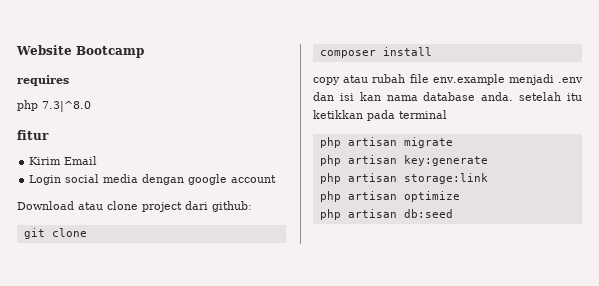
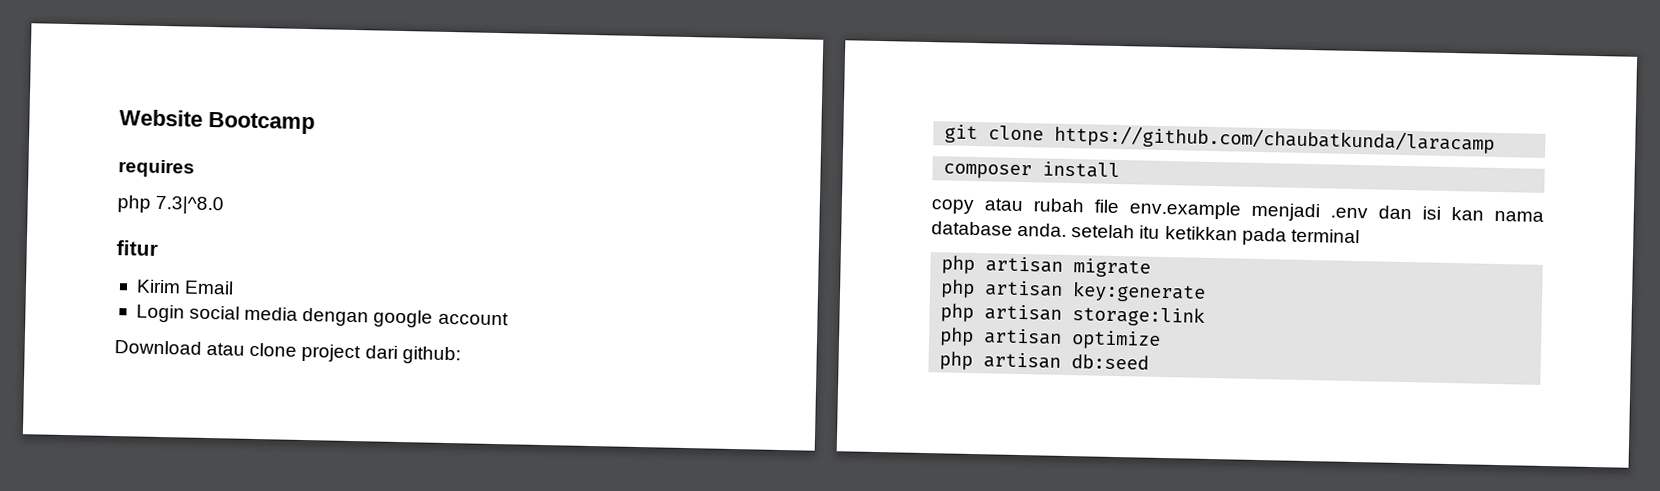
(87, 232) none -> [1054,124,1496,154] https://github.com/chaubatkunda/laracamp

